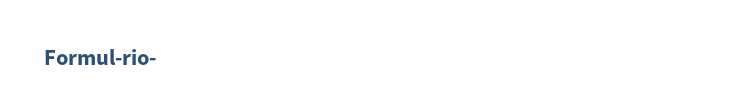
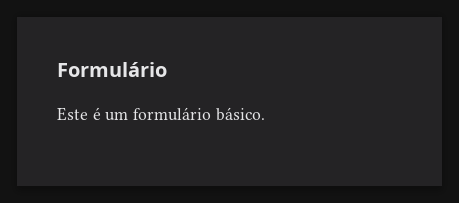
[44,49,156,65] Formul-rio- -> [57,62,167,77] [57,107,265,121] Formulário // Este é um formulário básico.

